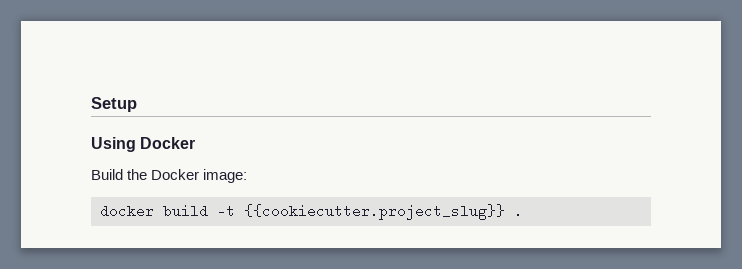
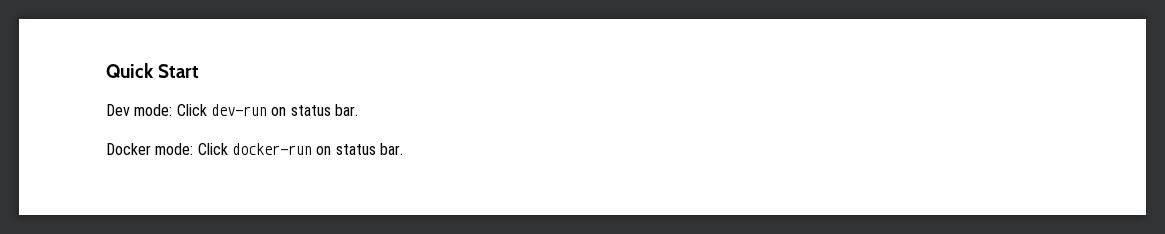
[91,97,137,112] [91,137,196,152] [91,169,248,183] [100,204,523,220] Setup // Using Docker // Build the Docker image: // docker build -t {{cookiecutter.project_slug}} . -> [106,63,200,78] [106,104,358,116] [106,143,403,155] Quick Start // Dev mode: Click dev-run on status bar. // Docker mode: Click docker-run on status bar.

